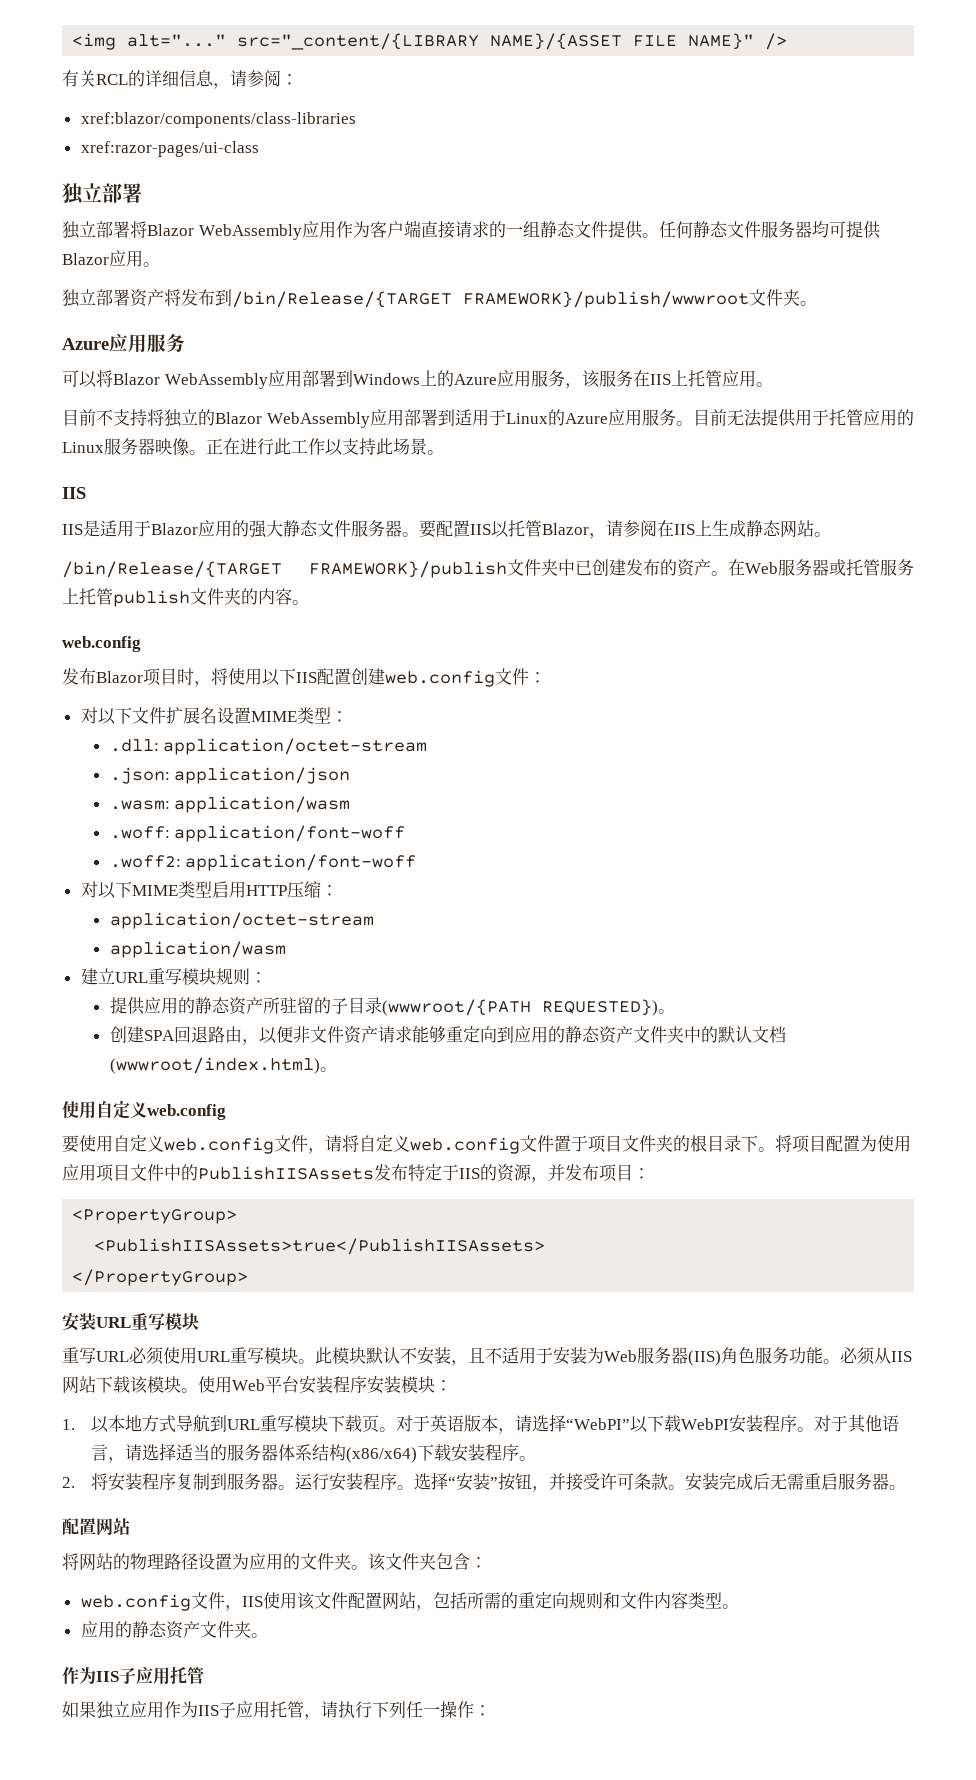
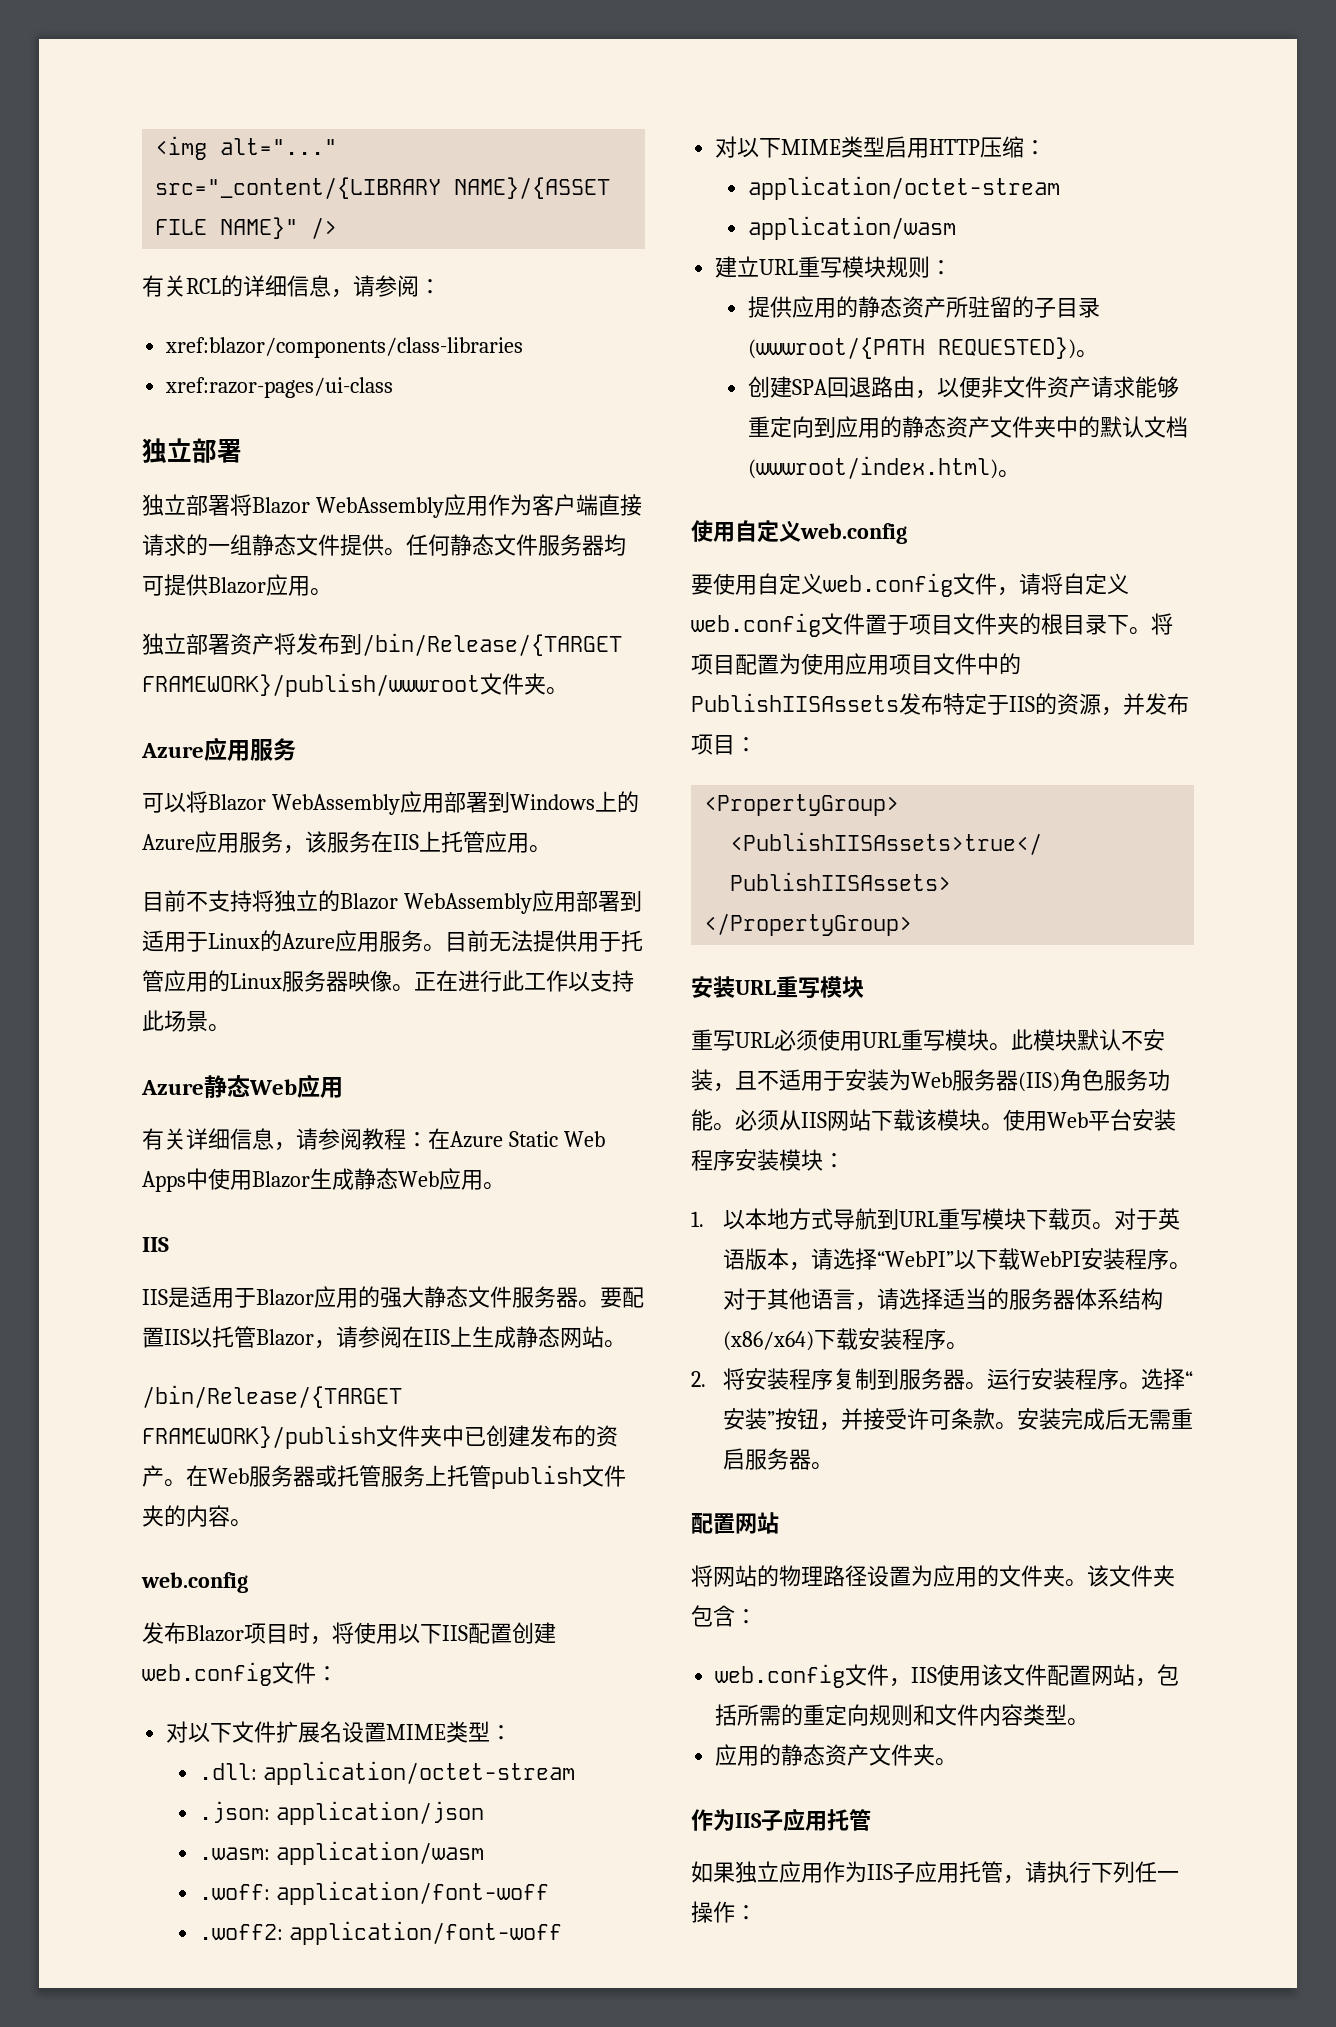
(444, 452) none -> [141,1074,343,1099] [142,1128,605,1151] [142,1168,505,1192] // Azure静态Web应用 // 有关详细信息，请参阅教程：在Azure Static Web Apps中使用Blazor生成静态Web应用。

